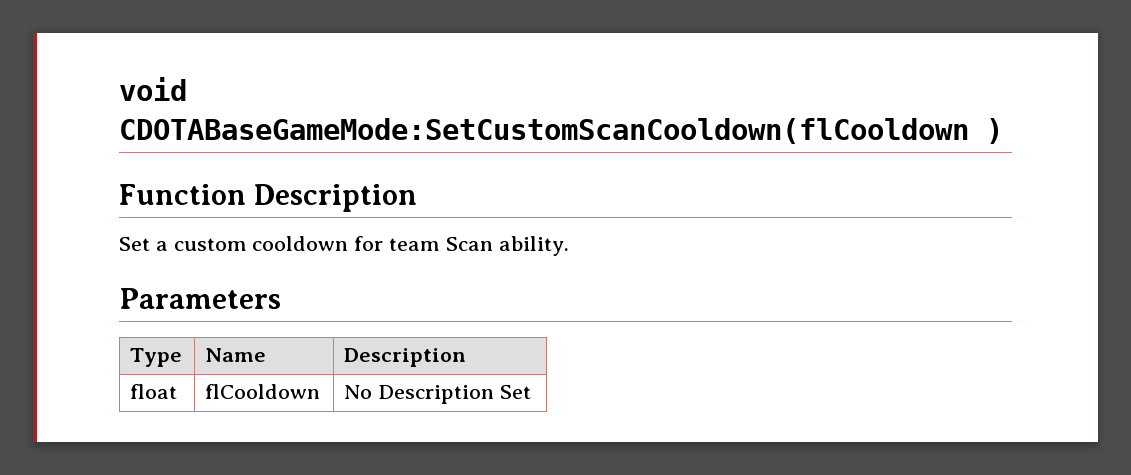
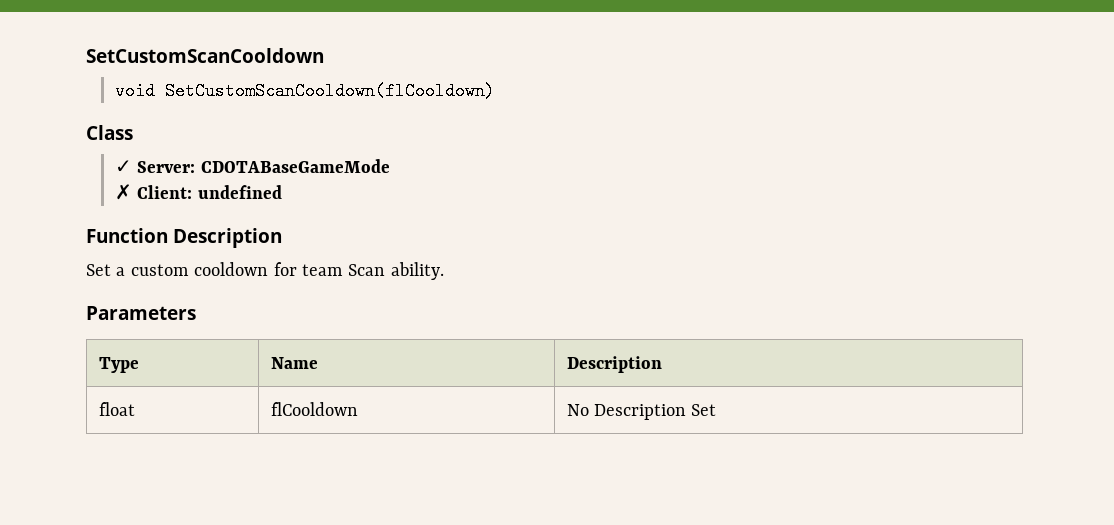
[119,77,187,101] [119,118,1003,144] void CDOTABaseGameMode:SetCustomScanCooldown(flCooldown ) -> [86,48,324,63] [114,82,495,100] [86,125,133,140] [114,159,390,173] [114,184,282,200] SetCustomScanCooldown // void SetCustomScanCooldown(flCooldown) // Class // ✓ Server: CDOTABaseGameMode // ✗ Client: undefined

